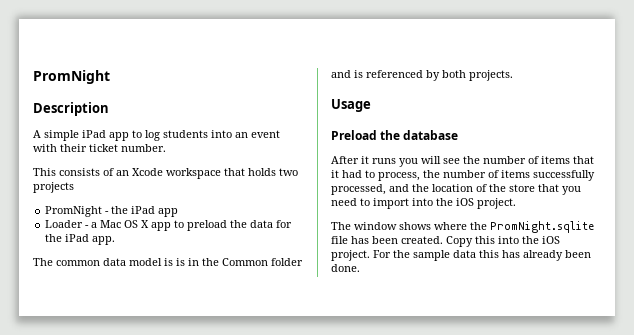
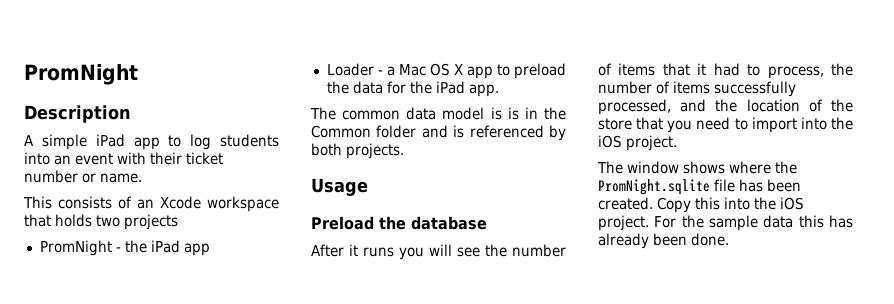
[121,144,166,152] number. -> [24,170,142,183] number or name.

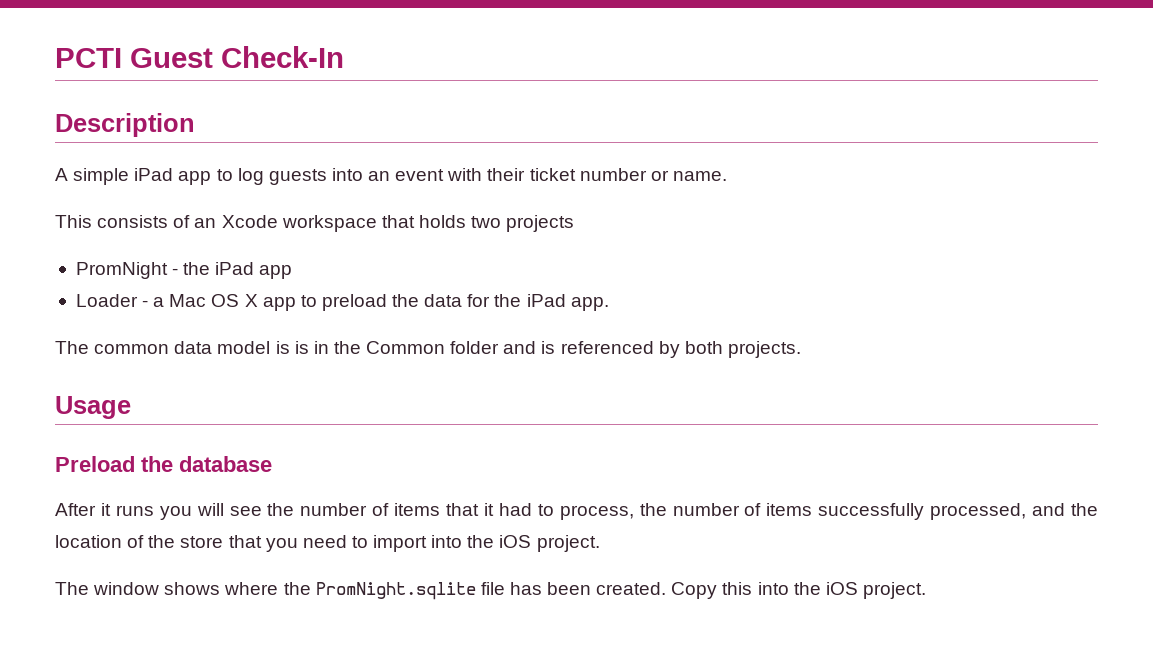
[24,64,138,85] PromNight -> [55,46,344,68] PCTI Guest Check-In
[220,134,279,147] students -> [268,169,327,185] guests
[654,215,853,231] [598,233,729,249] For the sample data this has already been done. -> (926, 590) none

